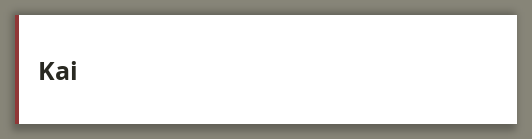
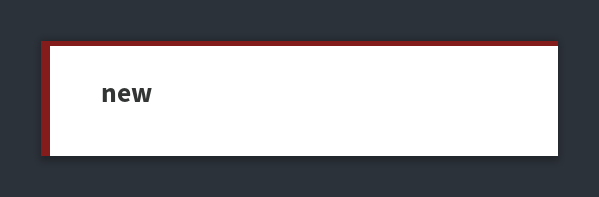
[38,61,78,80] Kai -> [101,88,152,102] new

